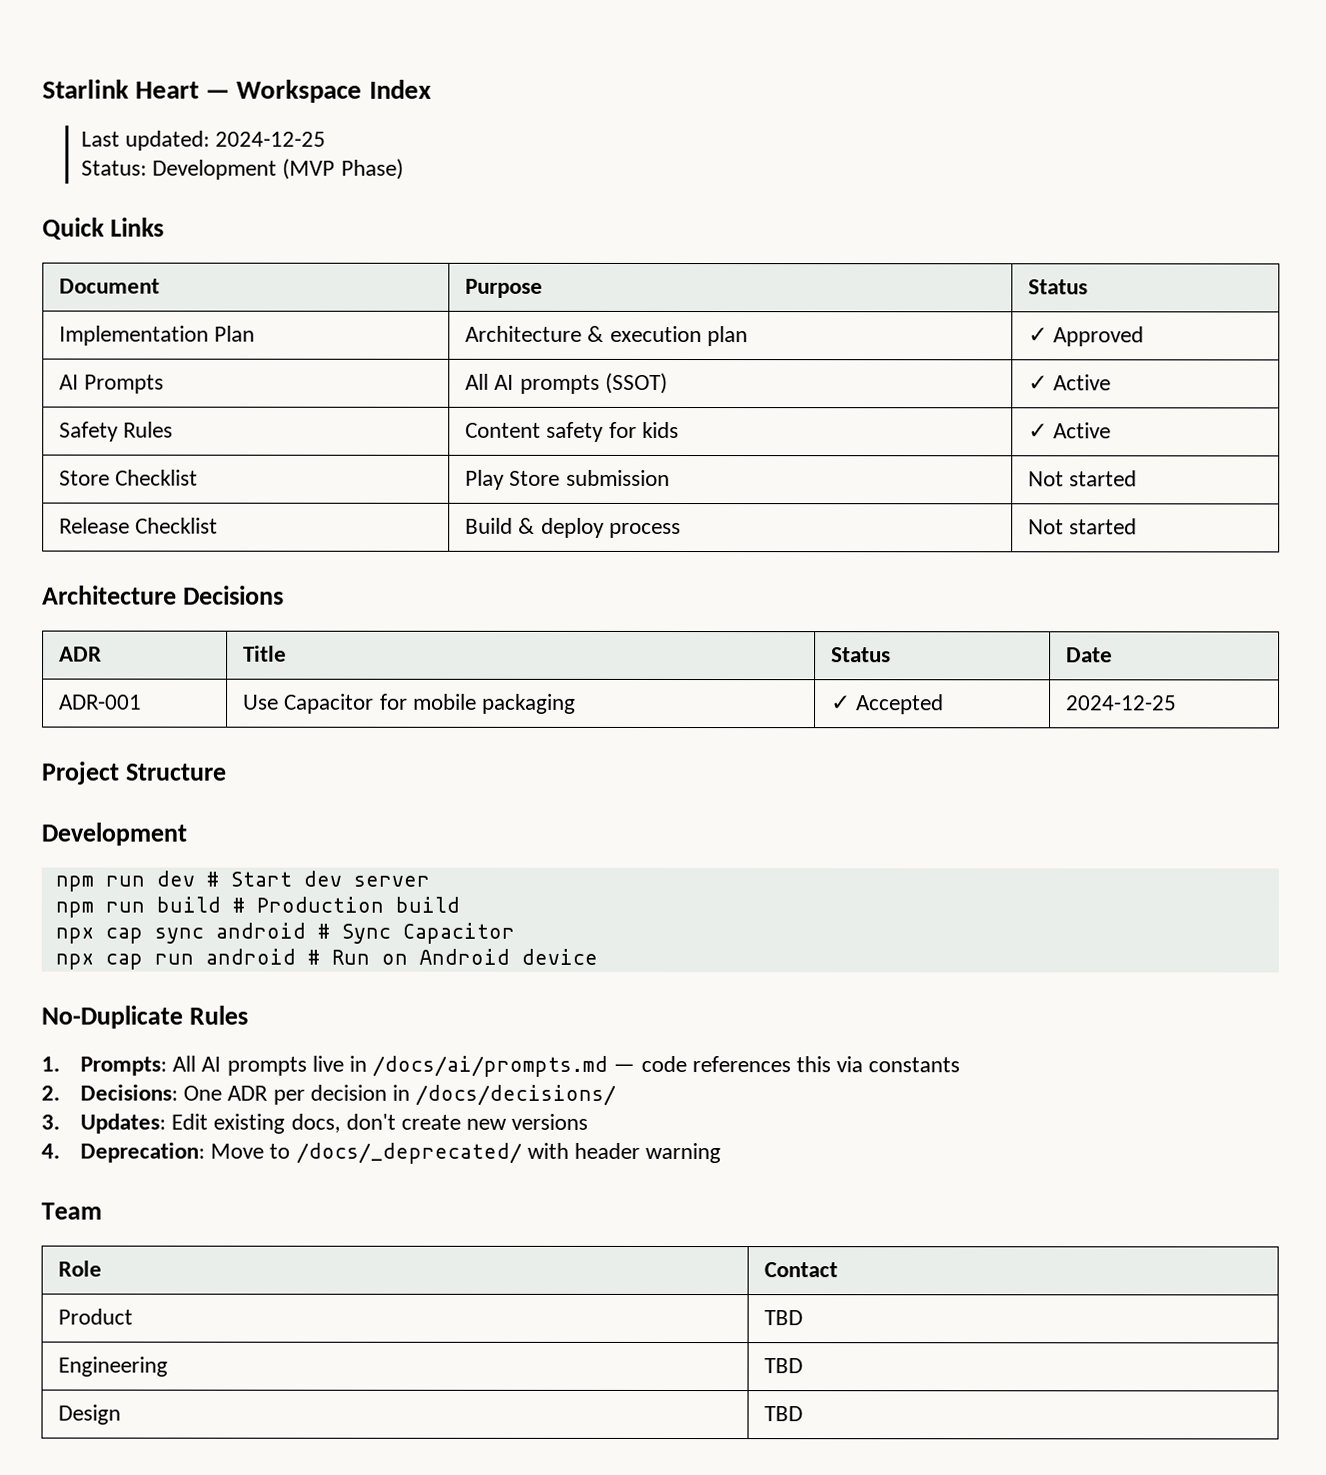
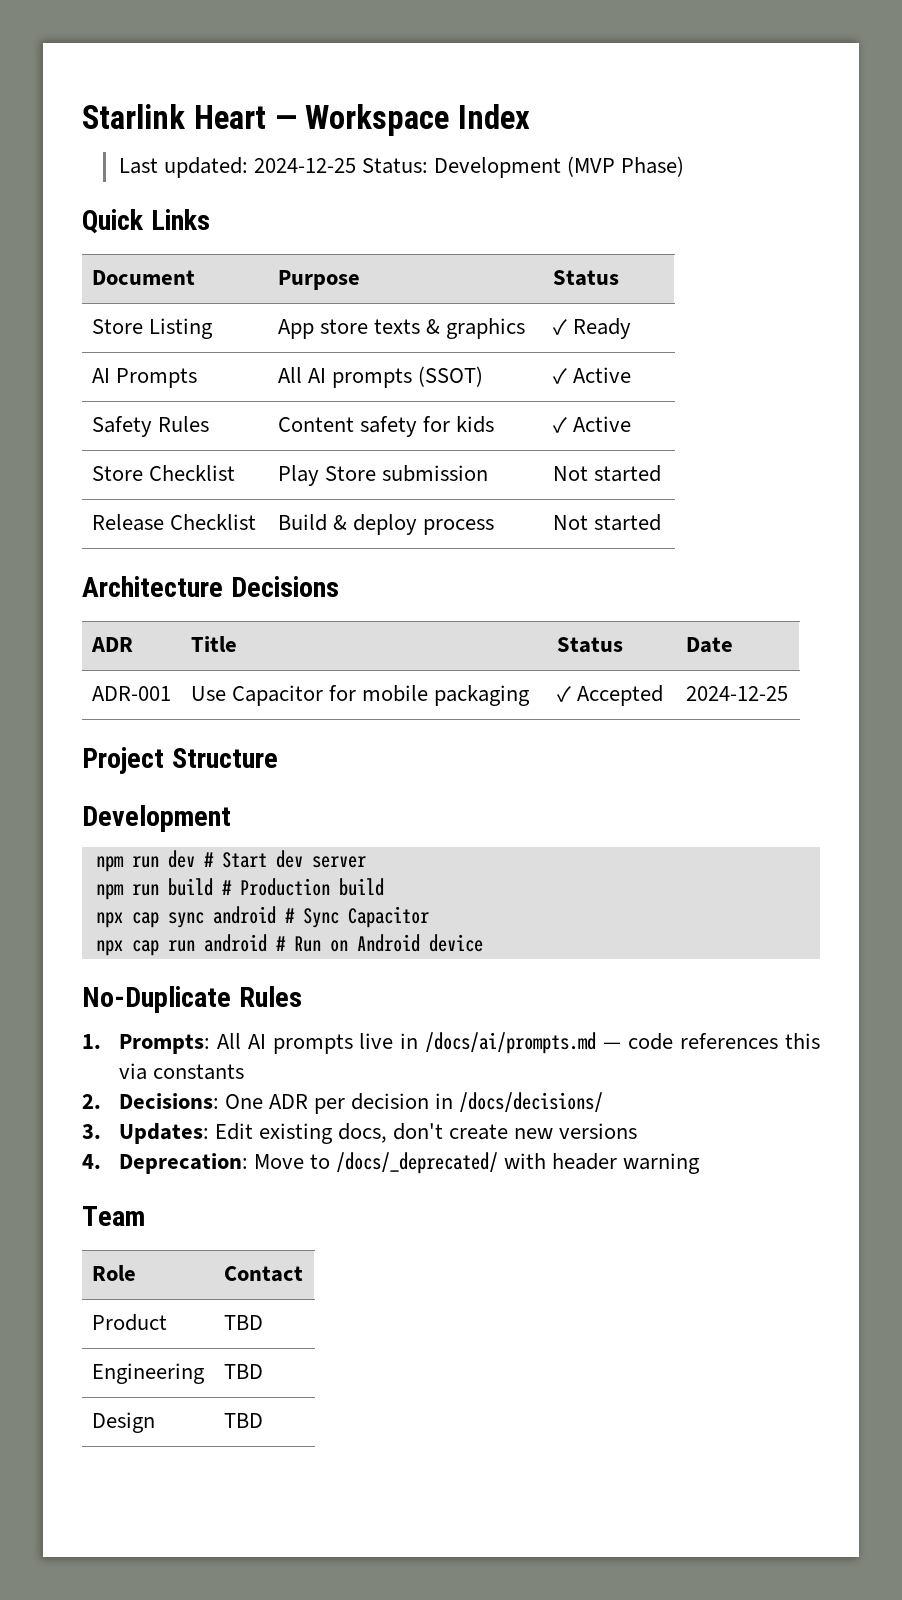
(327, 139) // -> (356, 165) none
[59,325,256,346] [465,325,748,347] [1028,326,1145,347] Implementation Plan | Architecture & execution plan | ✓ Approved -> [91,318,213,339] [277,318,526,339] [552,318,631,339] Store Listing | App store texts & graphics | ✓ Ready

